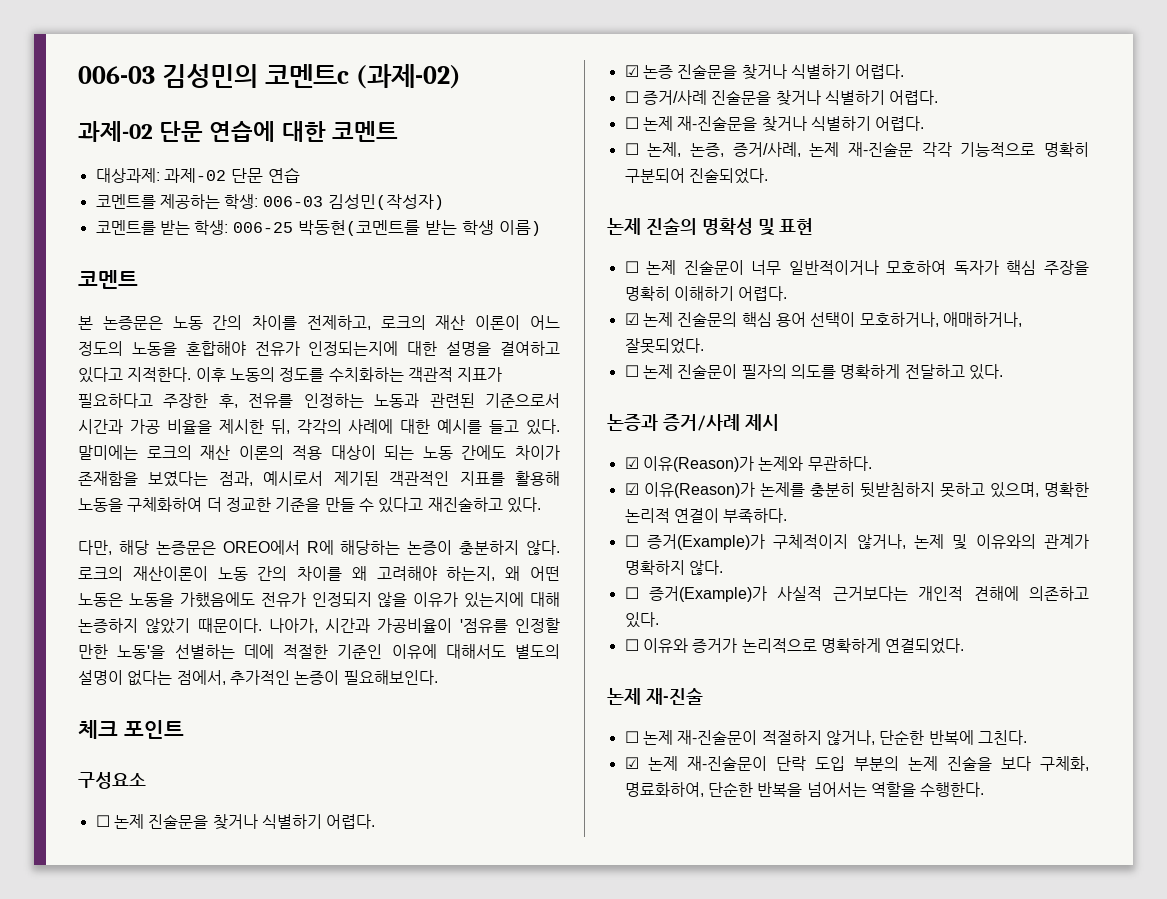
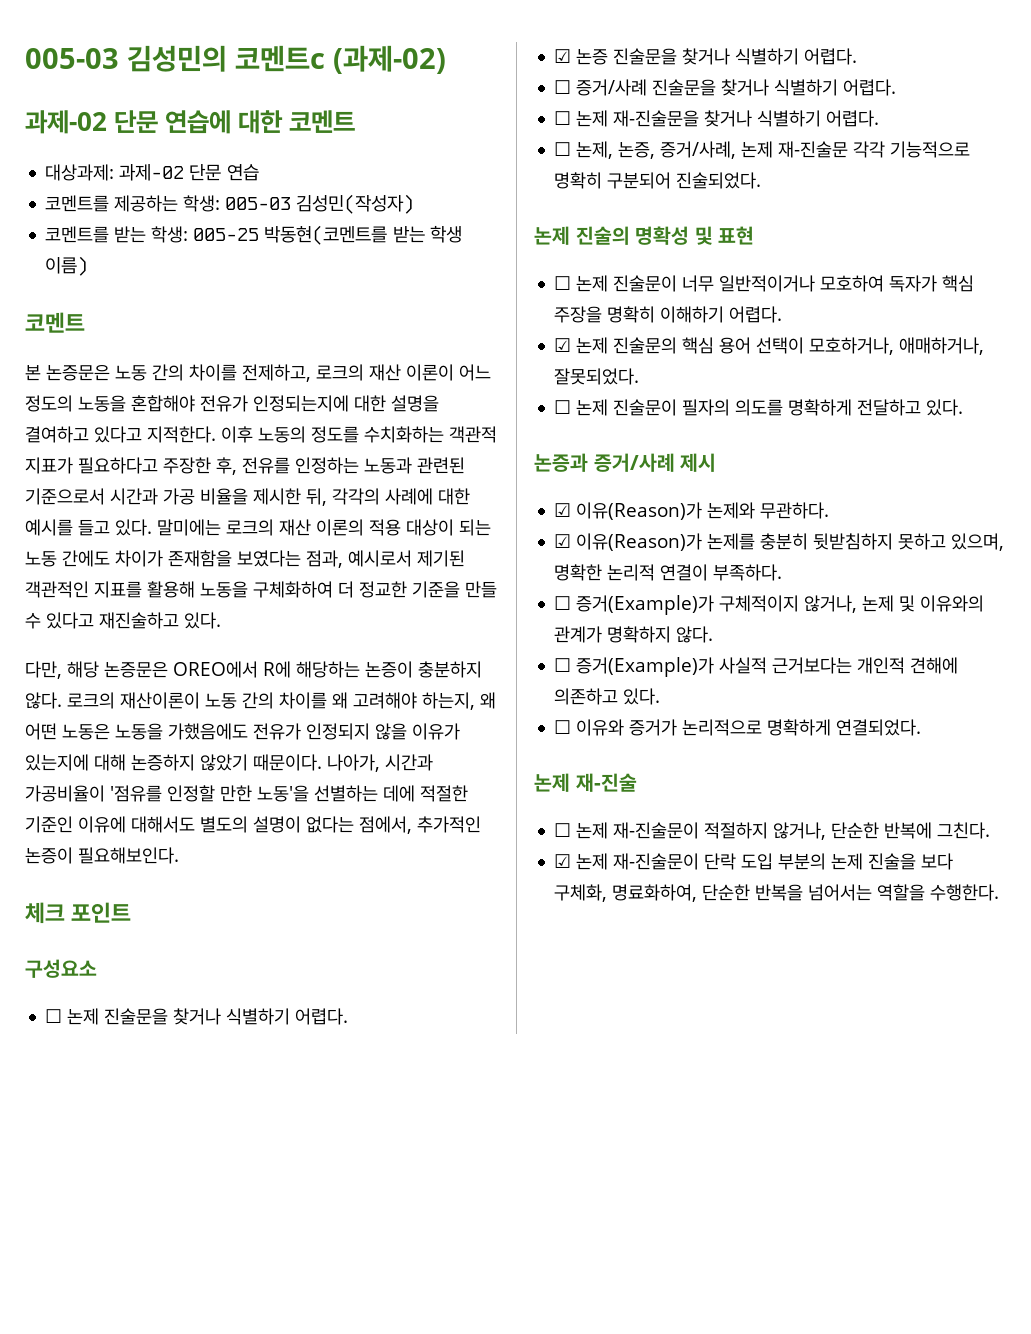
[78,66,155,84] 006-03 -> [25,48,119,69] 005-03
[262,196,323,207] 006-03 -> [225,197,292,210] 005-03
[232,222,293,233] 006-25 -> [193,228,260,241] 005-25

